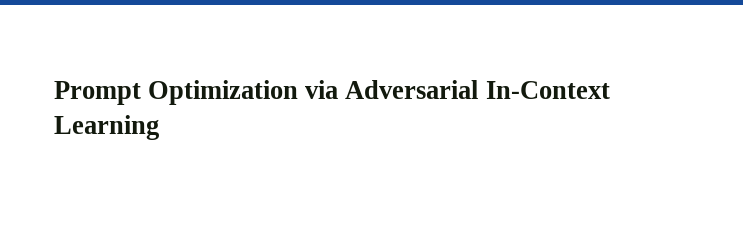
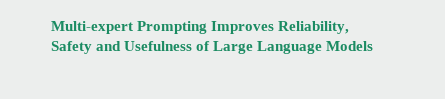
[54,80,610,105] [54,115,159,140] Prompt Optimization via Adversarial In-Context Learning -> [51,21,350,34] [51,41,374,54] Multi-expert Prompting Improves Reliability, Safety and Usefulness of Large Language Models

